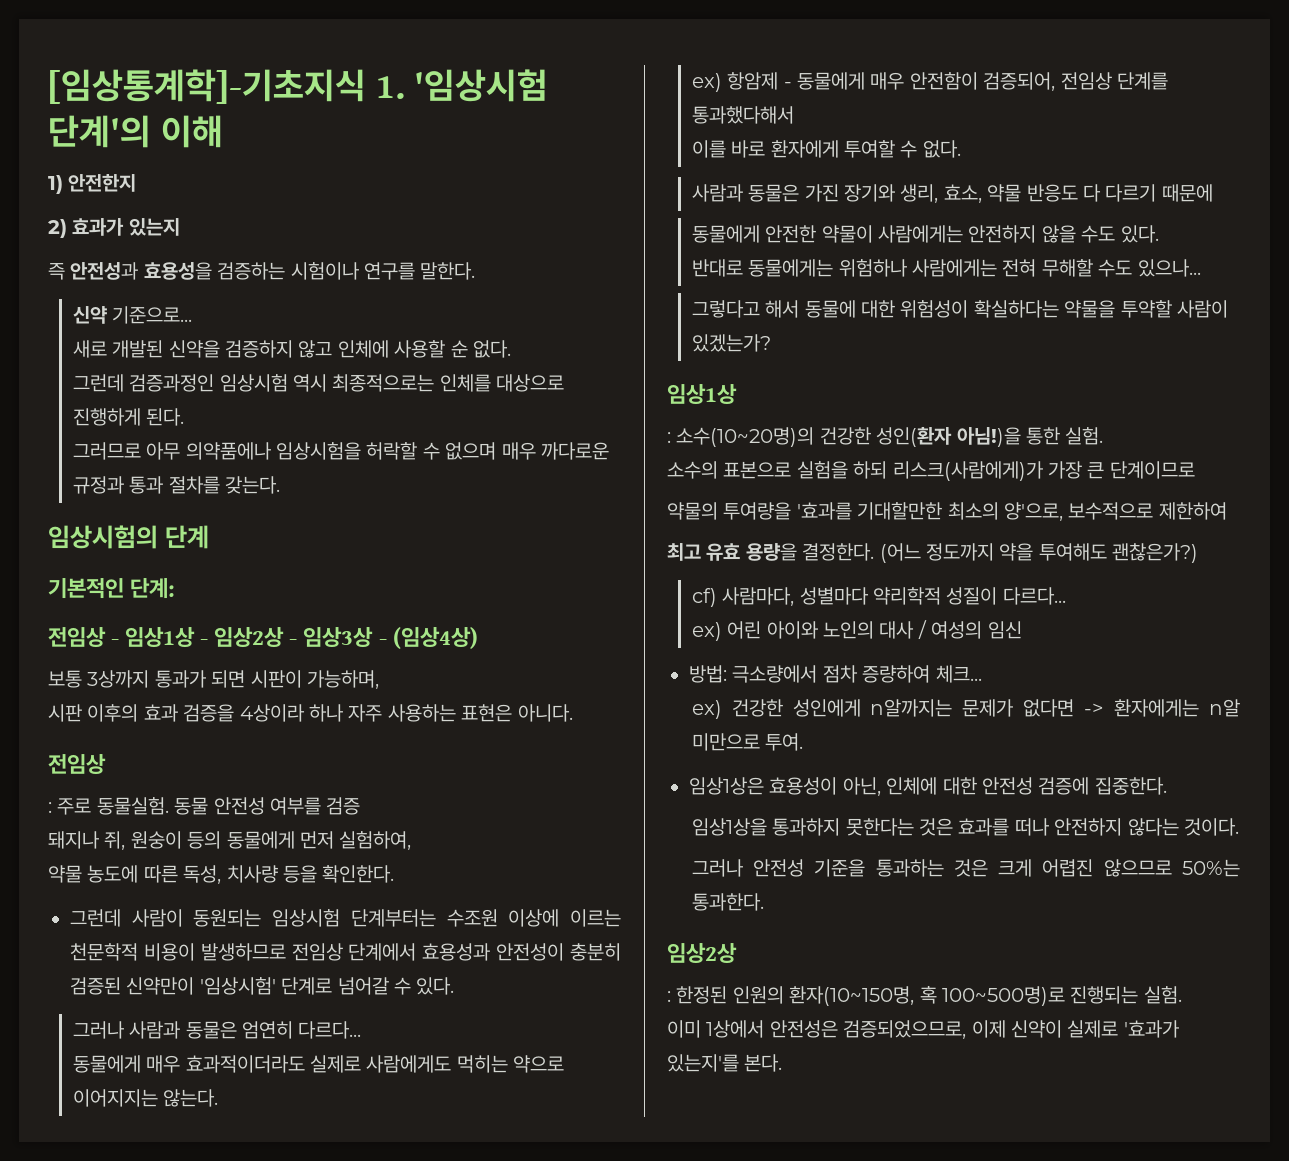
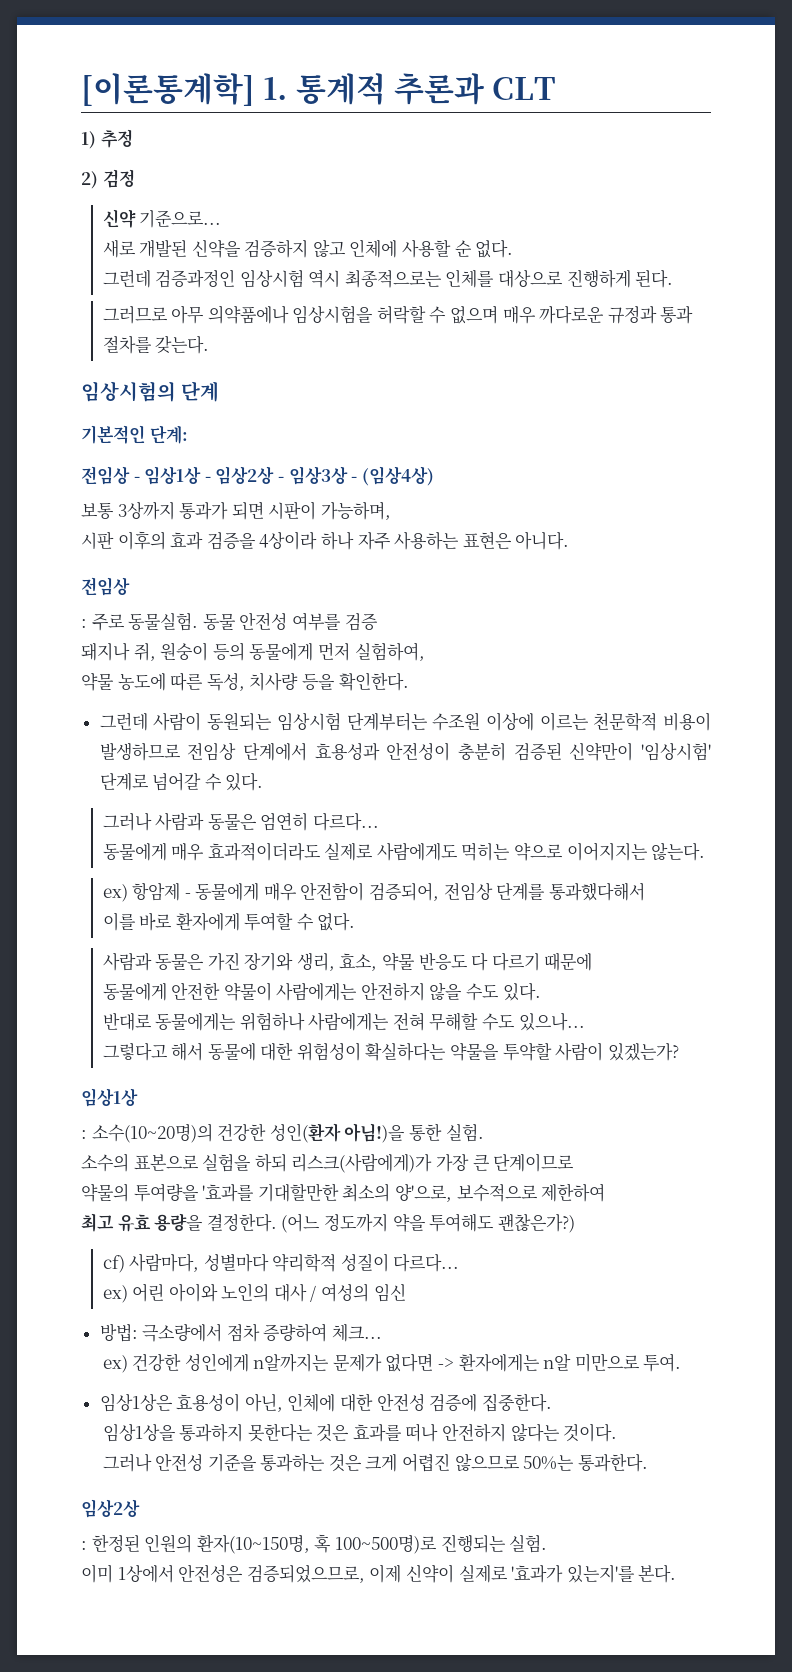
[48,69,549,104] [48,115,223,148] [임상통계학]-기초지식 1. '임상시험 단계'의 이해 -> [81,73,557,106] [이론통계학] 1. 통계적 추론과 CLT
[68,174,137,192] 안전한지 -> [100,129,133,148] 추정
[72,218,180,236] [48,262,476,280] 효과가 있는지 // 즉 안전성과 효용성을 검증하는 시험이나 연구를 말한다. -> [102,169,135,188] 검정

